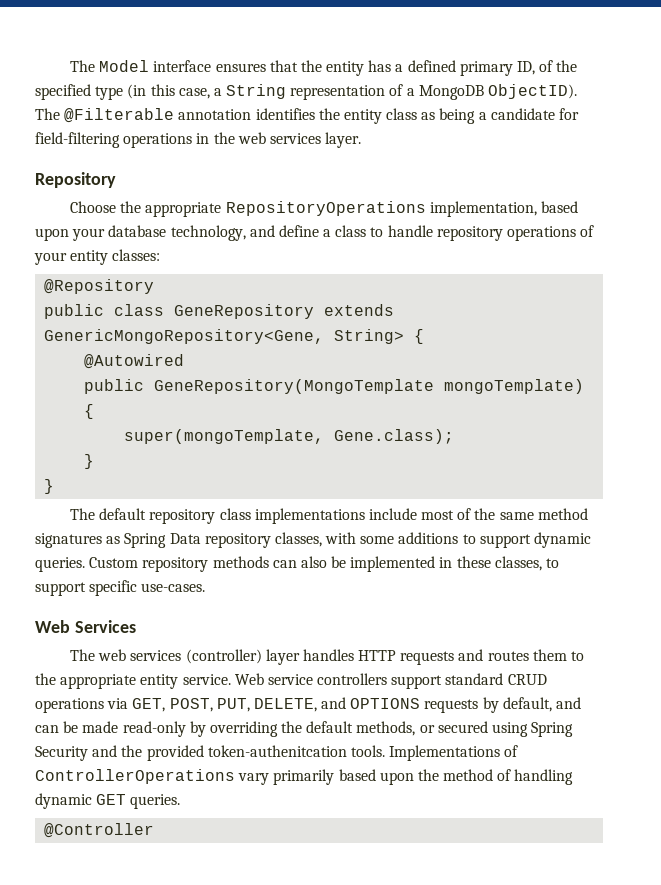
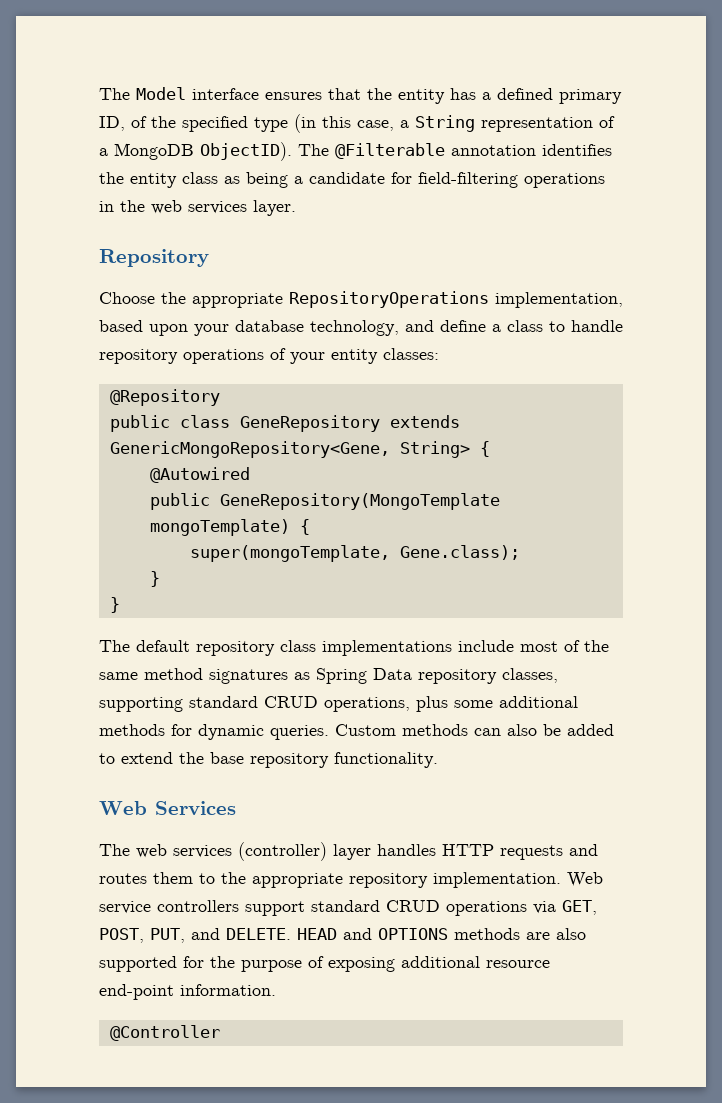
[325,532,531,548] with some additions to support -> [99,696,578,712] [99,724,192,736] supporting standard CRUD operations, plus some additional methods for
[142,557,209,572] repository -> (396, 730) none
[350,556,560,572] [35,580,206,596] implemented in these classes, to support specific use-cases. -> [567,724,614,736] [99,752,438,768] added to extend the base repository functionality.
[140,674,231,689] entity service. -> [349,872,561,888] repository implementation.
[253,697,582,713] [35,721,574,737] [35,745,519,761] [35,769,574,785] [35,793,181,809] DELETE, and OPTIONS requests by default, and can be made read-only by overriding the default methods, or secured using Spring Security and the provided token-authenitcation tools. Implementations of ControllerOperations vary primarily based upon the method of handling dynamic GET queries. -> [191,928,586,940] [99,956,550,972] [99,984,276,1000] and DELETE. HEAD and OPTIONS methods are also supported for the purpose of exposing additional resource end-point information.

